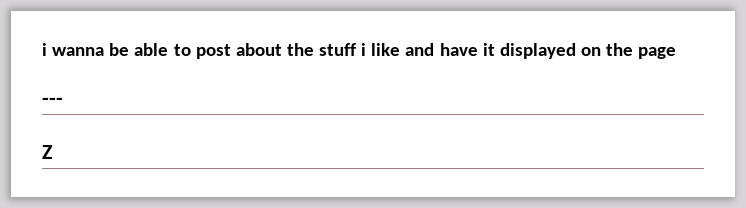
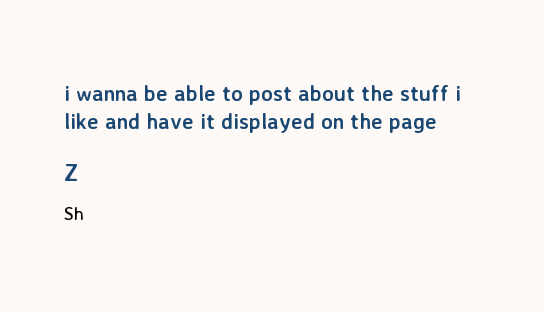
[42,97,63,105] [42,145,53,159] --- // Z -> [64,164,78,181] [64,207,84,220] Z // Sh

